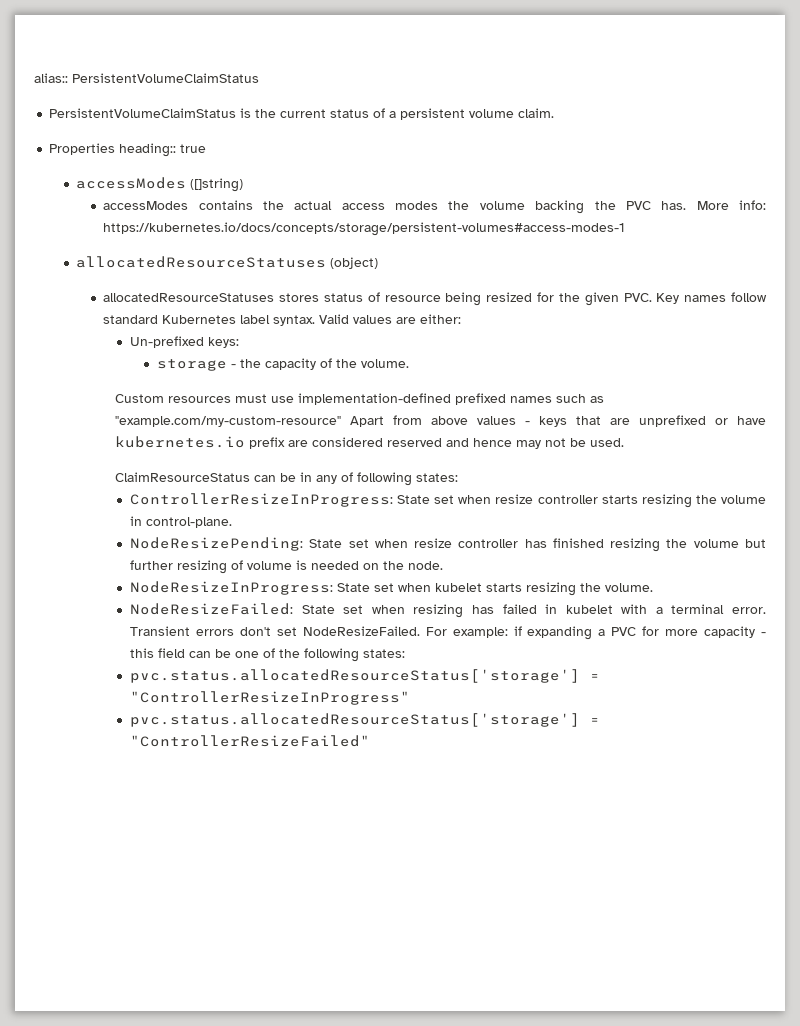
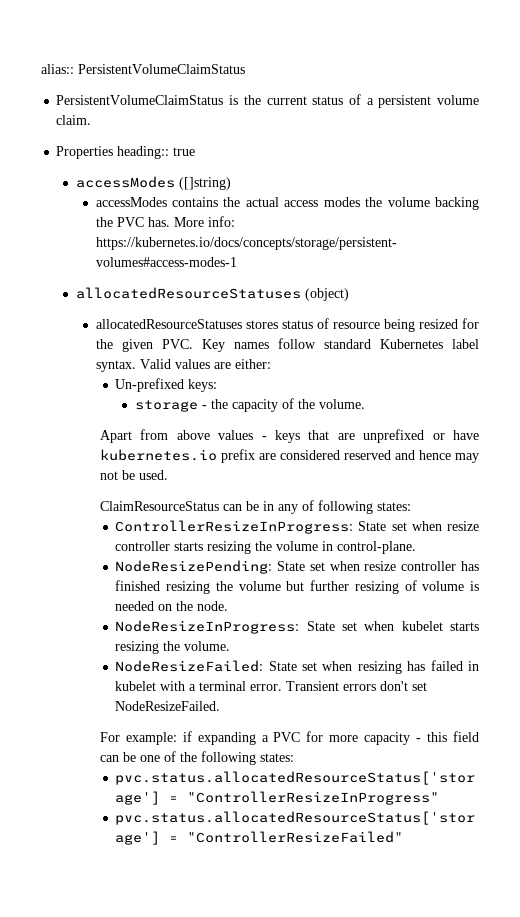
[114,393,604,405] [114,416,341,427] Custom resources must use implementation-defined prefixed names such as "example.com/my-custom-resource" -> (365, 404) none
(420, 631) none -> (221, 706) //

